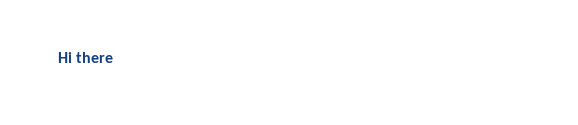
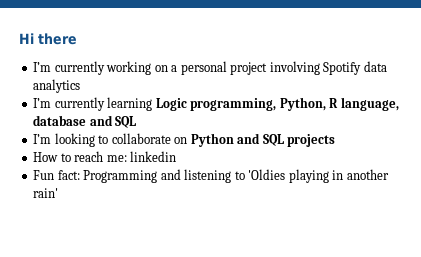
(114, 57) none -> [33,61,387,75] [33,79,81,93] [33,97,399,111] [33,115,137,128] [33,133,336,147] [33,151,177,162] [33,169,389,183] [33,188,59,198] // I’m currently working on a personal project involving Spotify data analytics // I’m currently learning Logic programming, Python, R language, database and SQL // I’m looking to collaborate on Python and SQL projects // How to reach me: linkedin // Fun fact: Programming and listening to 'Oldies playing in another rain'

